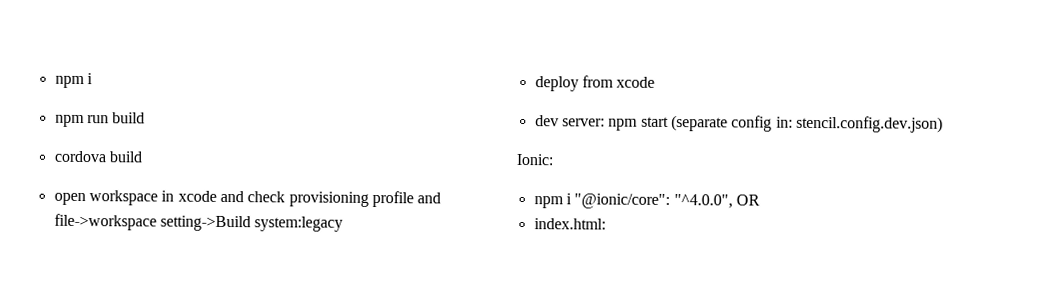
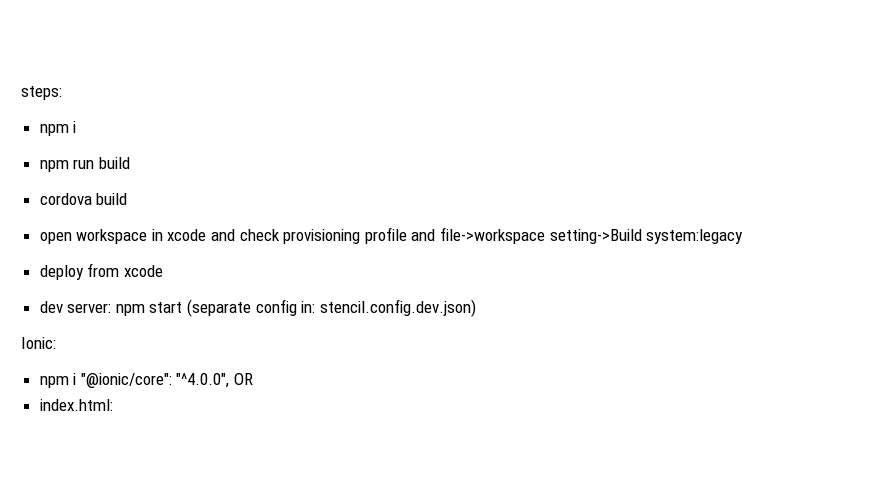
(54, 82) none -> [21,86,62,100] steps: //

